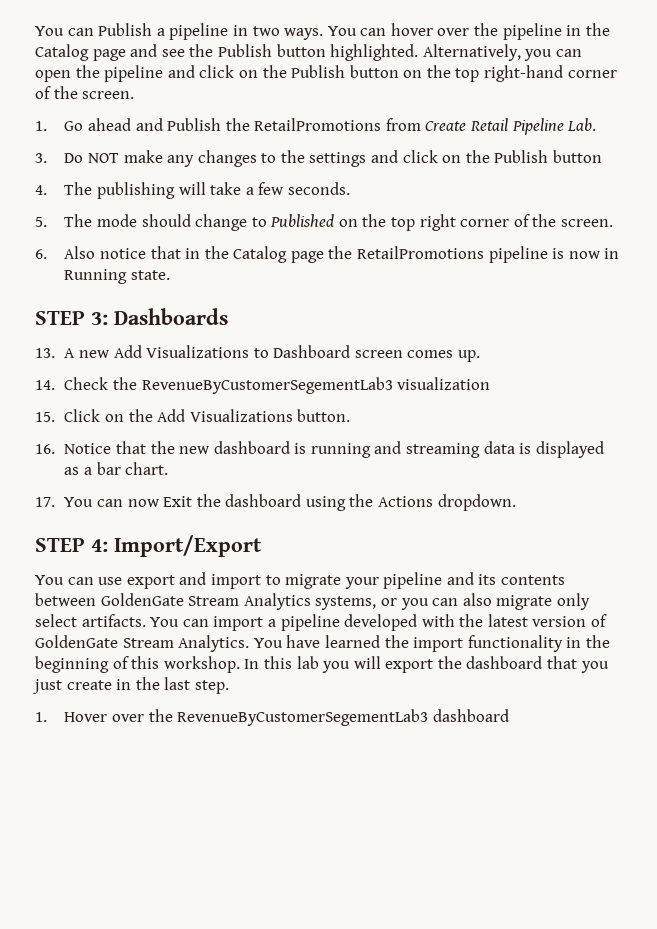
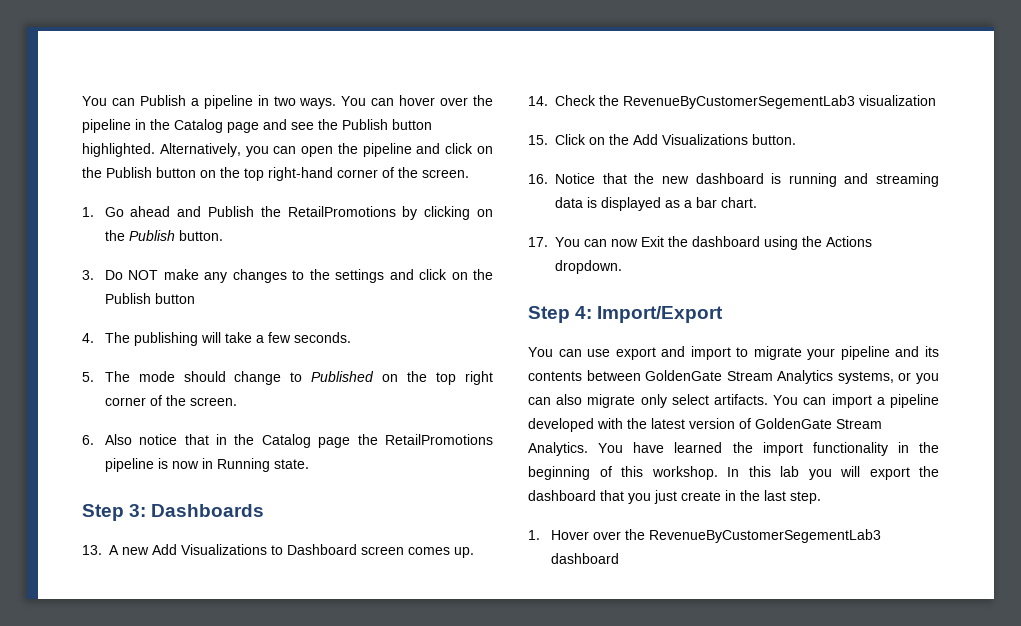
[385,118,597,135] from Create Retail Pipeline Lab. -> [402,206,493,220] [104,230,223,241] by clicking on the Publish button.
[35,311,85,325] STEP -> [82,504,124,521] Step
[35,538,85,552] STEP -> [528,306,570,323] Step

